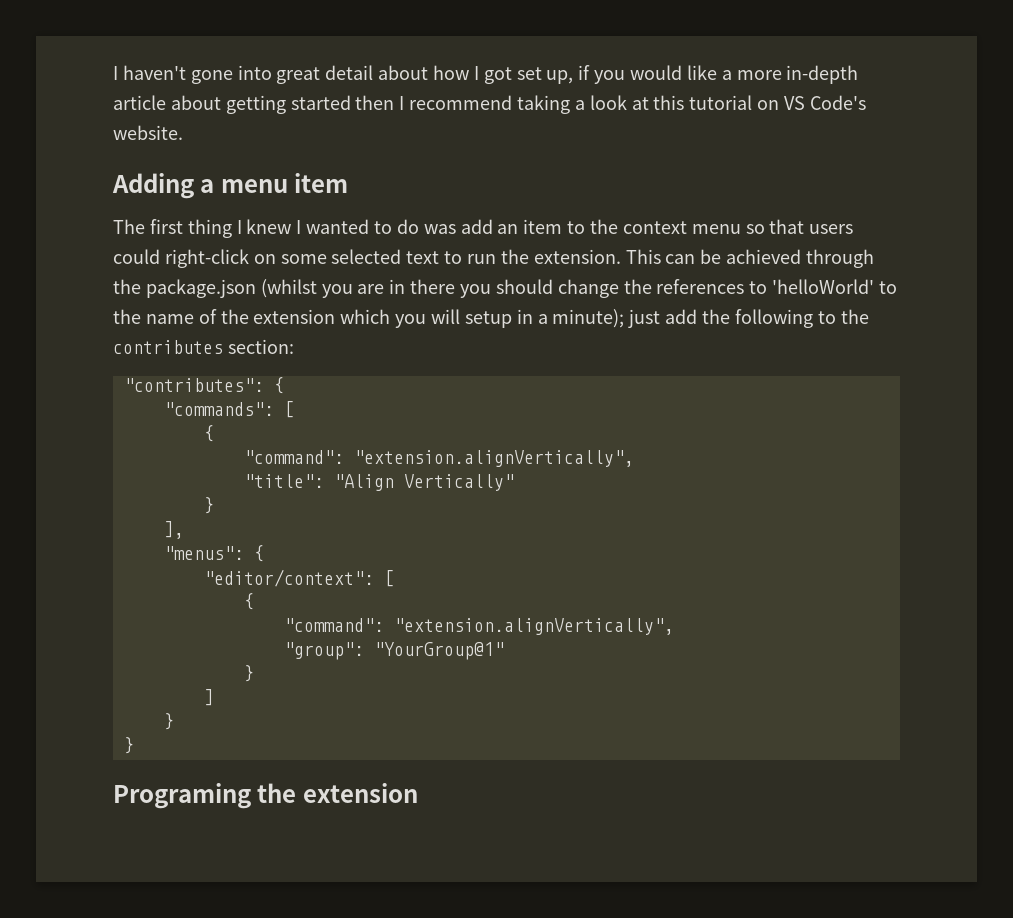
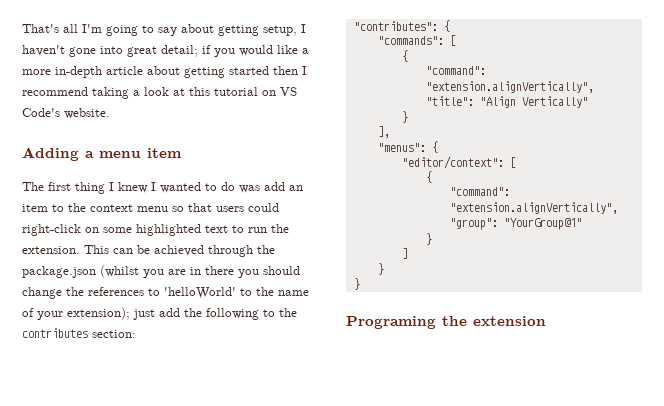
(113, 73) none -> [22,24,297,36] That's all I'm going to say about getting setup,
[325,65,574,84] detail about how I got set up, -> [161,45,198,57] detail;
[331,249,402,264] selected -> [136,224,201,236] highlighted
[220,309,625,328] the extension which you will setup in a minute); -> [37,307,130,320] your extension);

